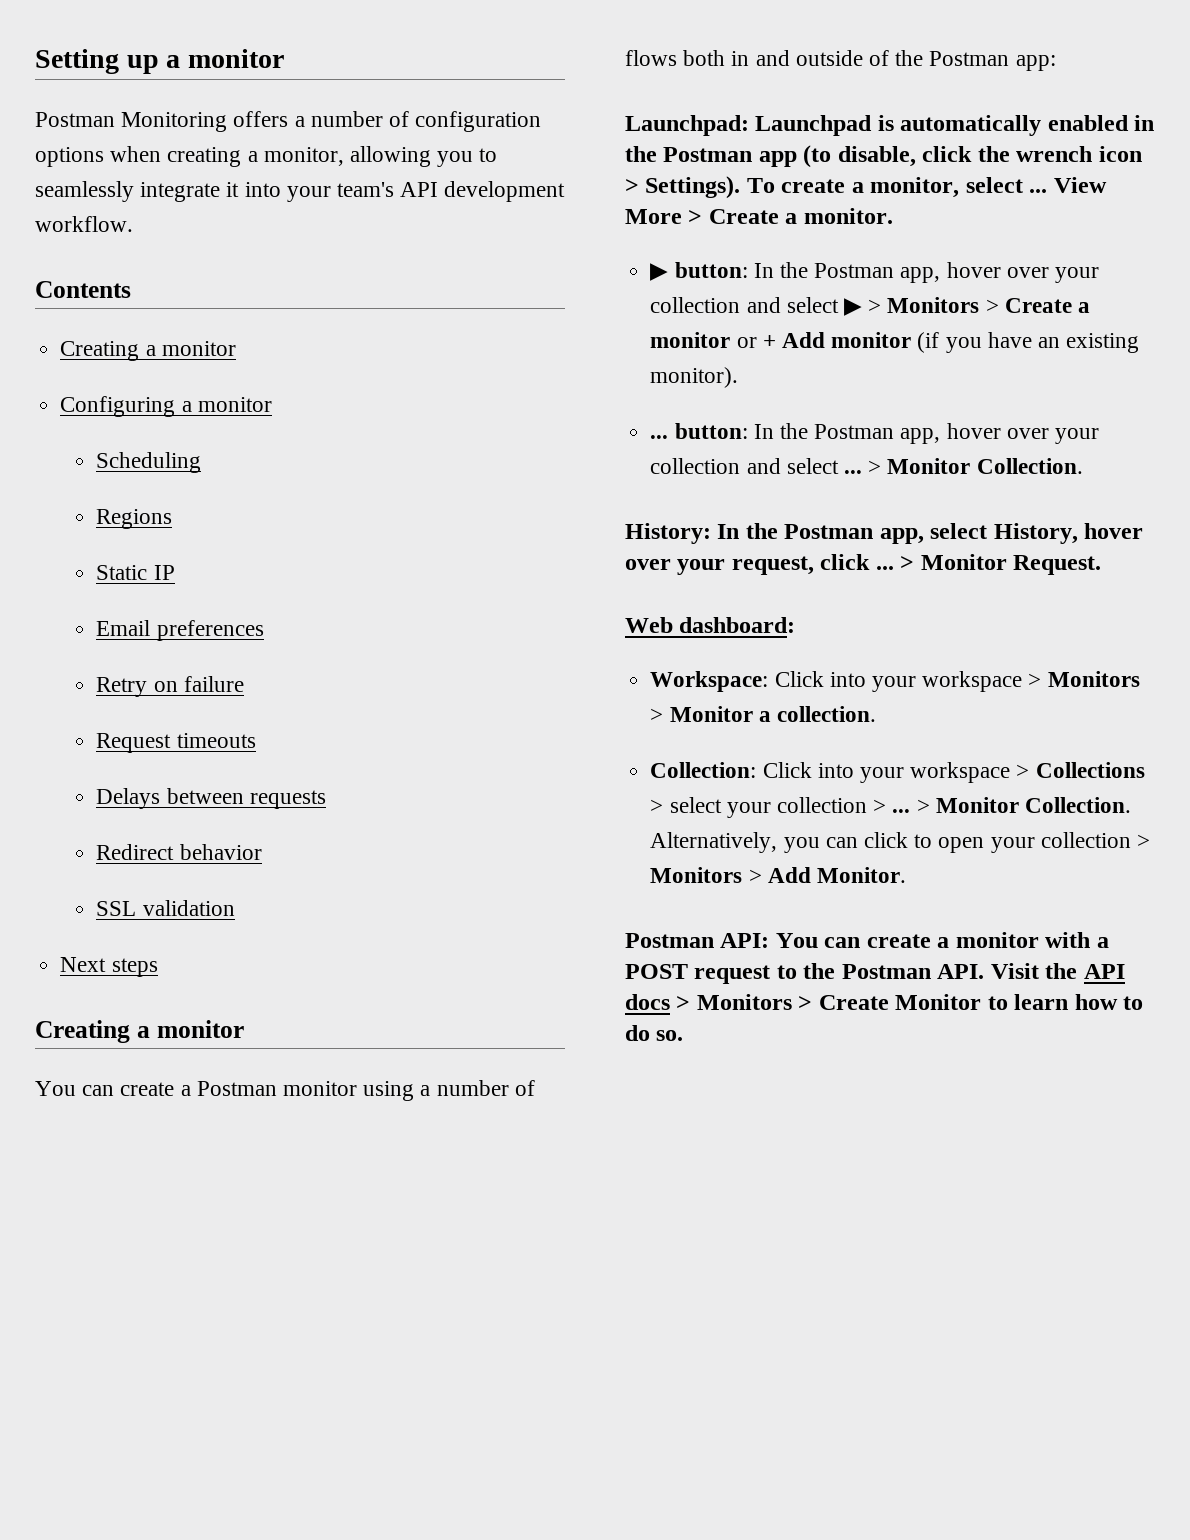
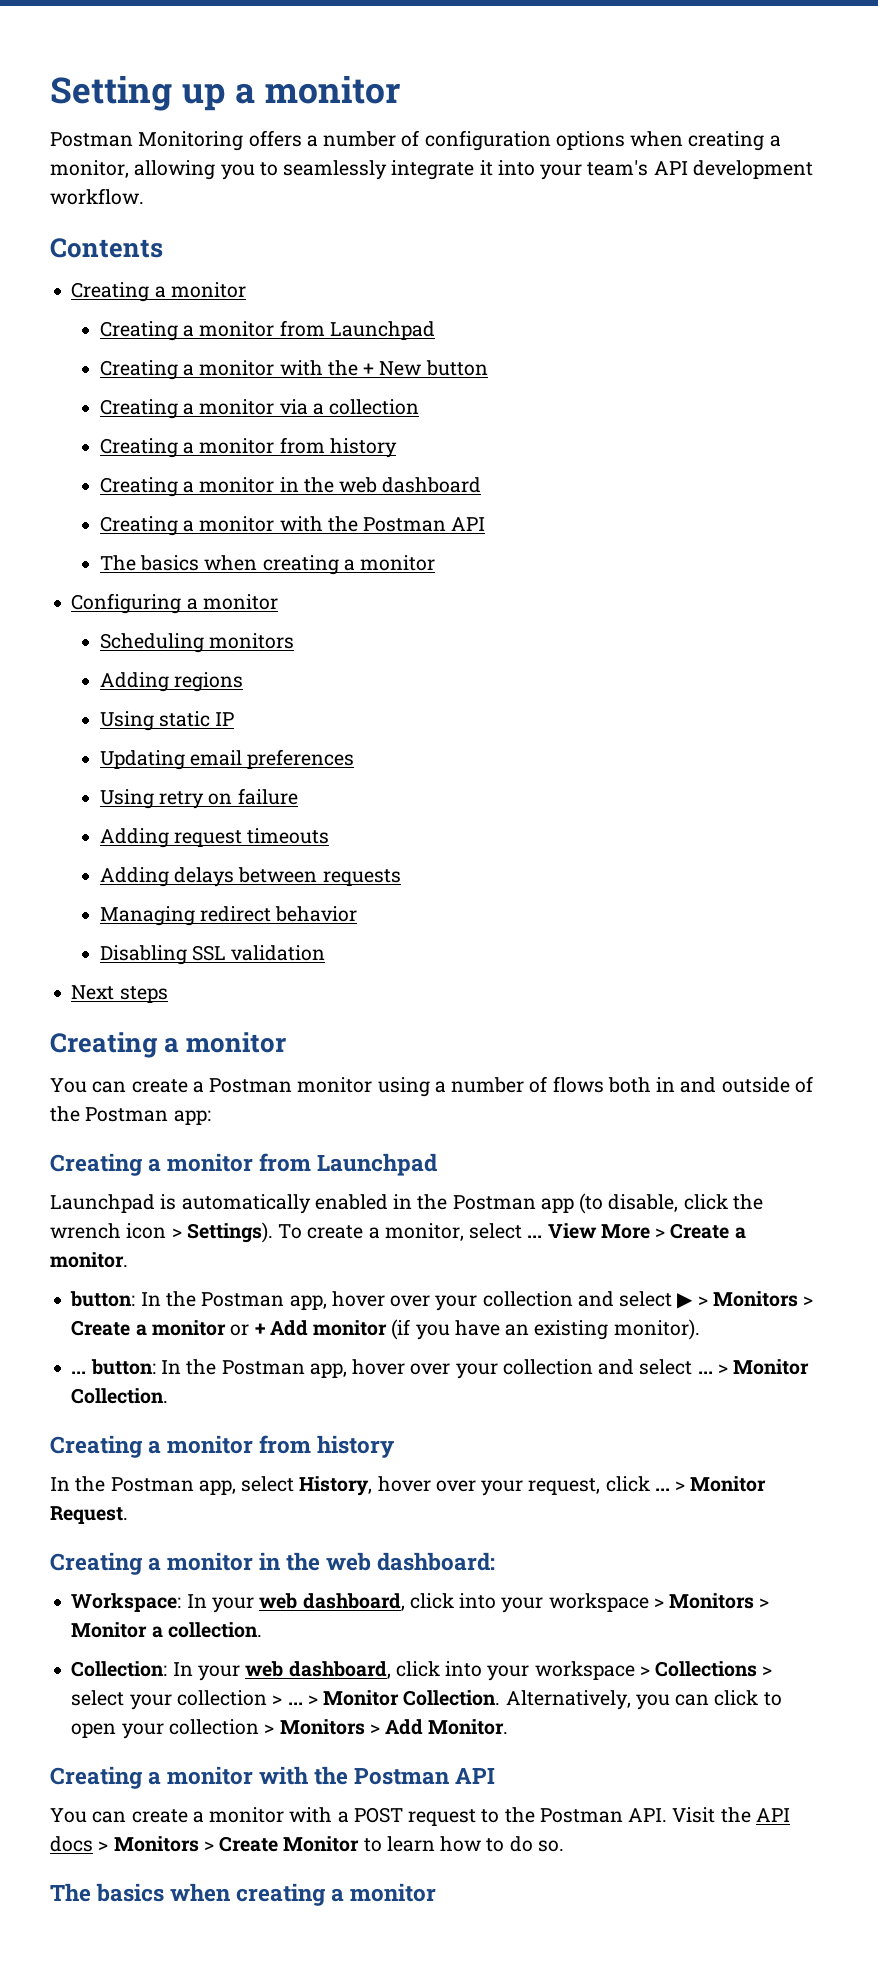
(236, 348) none -> [99,320,435,341] [99,360,488,380] [99,399,420,419] [99,437,397,458] [99,477,482,497] [99,516,486,536] [99,555,436,575] // Creating a monitor from Launchpad // Creating a monitor with the + New button // Creating a monitor via a collection // Creating a monitor from history // Creating a monitor in the web dashboard // Creating a monitor with the Postman API // The basics when creating a monitor
[96,509,173,529] [96,565,148,580] // Regions // Static -> [209,633,295,649] [99,672,244,692] [99,711,211,731] monitors // Adding regions // Using static
[96,620,151,636] Email -> [99,750,243,770] Updating email
[96,677,148,697] Retry -> [99,789,205,809] Using retry
[96,733,172,753] Request -> [99,828,243,848] Adding request
[96,788,161,809] Delays -> [99,867,235,887] Adding delays
[96,844,175,860] Redirect -> [99,906,272,926] Managing redirect
(262, 852) none -> [99,945,187,965] Disabling
[625,115,749,136] Launchpad: -> [50,1153,438,1176] Creating a monitor from Launchpad //
[650,263,669,281] ▶ -> (128, 1260) none
[625,523,711,544] History: -> [50,1435,395,1458] Creating a monitor from history //
[625,617,796,633] [650,671,824,692] Web dashboard: // Workspace: Click -> [50,1552,496,1575] [71,1593,454,1613] Creating a monitor in the web dashboard: // Workspace: In your web dashboard, click
[762,762,812,778] Click -> [172,1661,440,1681] In your web dashboard, click
[625,933,770,948] Postman API: -> [50,1766,496,1789] Creating a monitor with the Postman API //
(684, 1035) none -> [50,1883,437,1906] // The basics when creating a monitor

